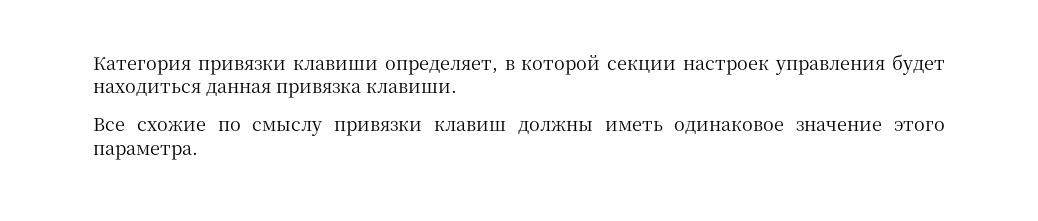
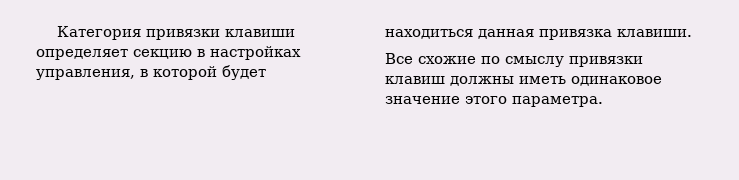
[384,55,886,75] определяет, в которой секции настроек управления -> [36,46,301,60] [36,66,217,80] определяет секцию в настройках управления, в которой

